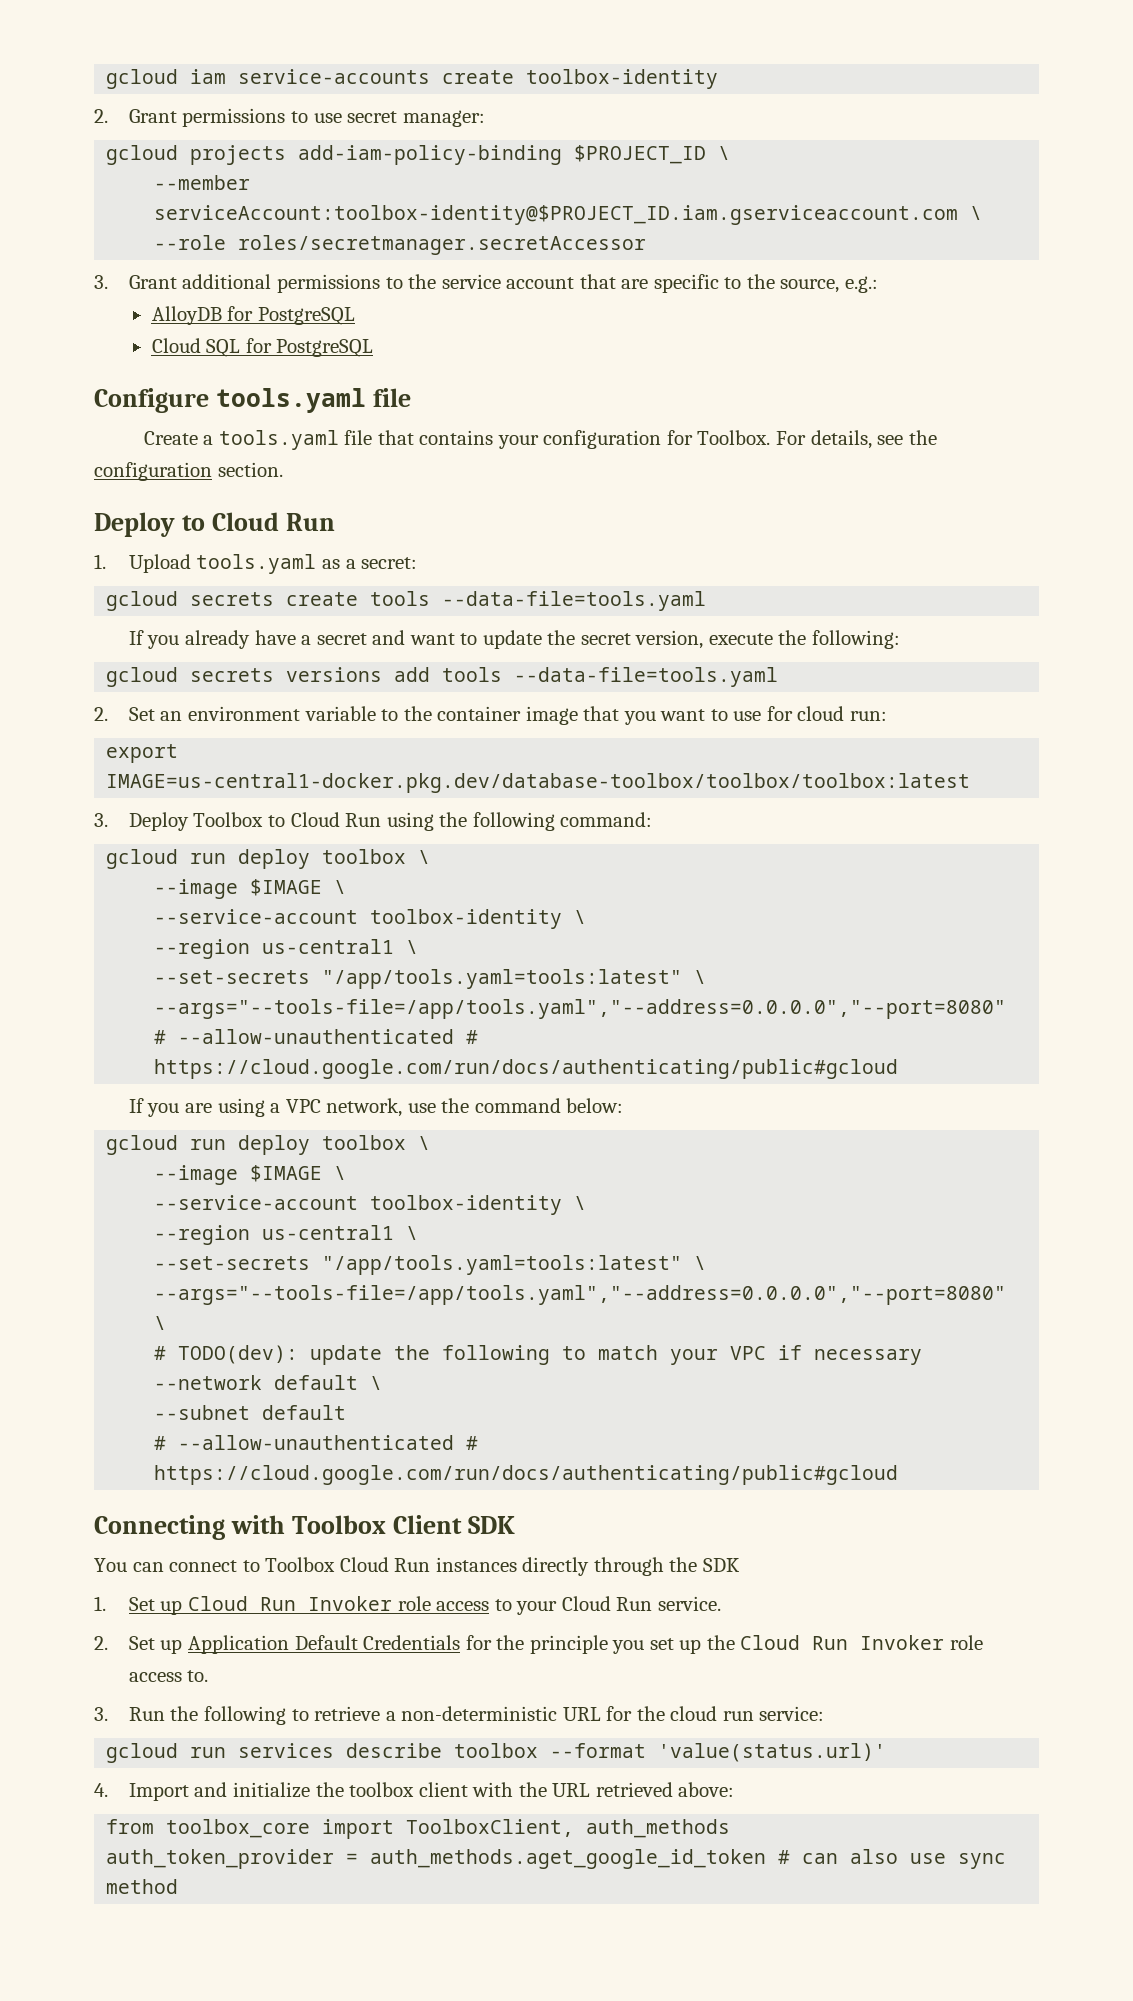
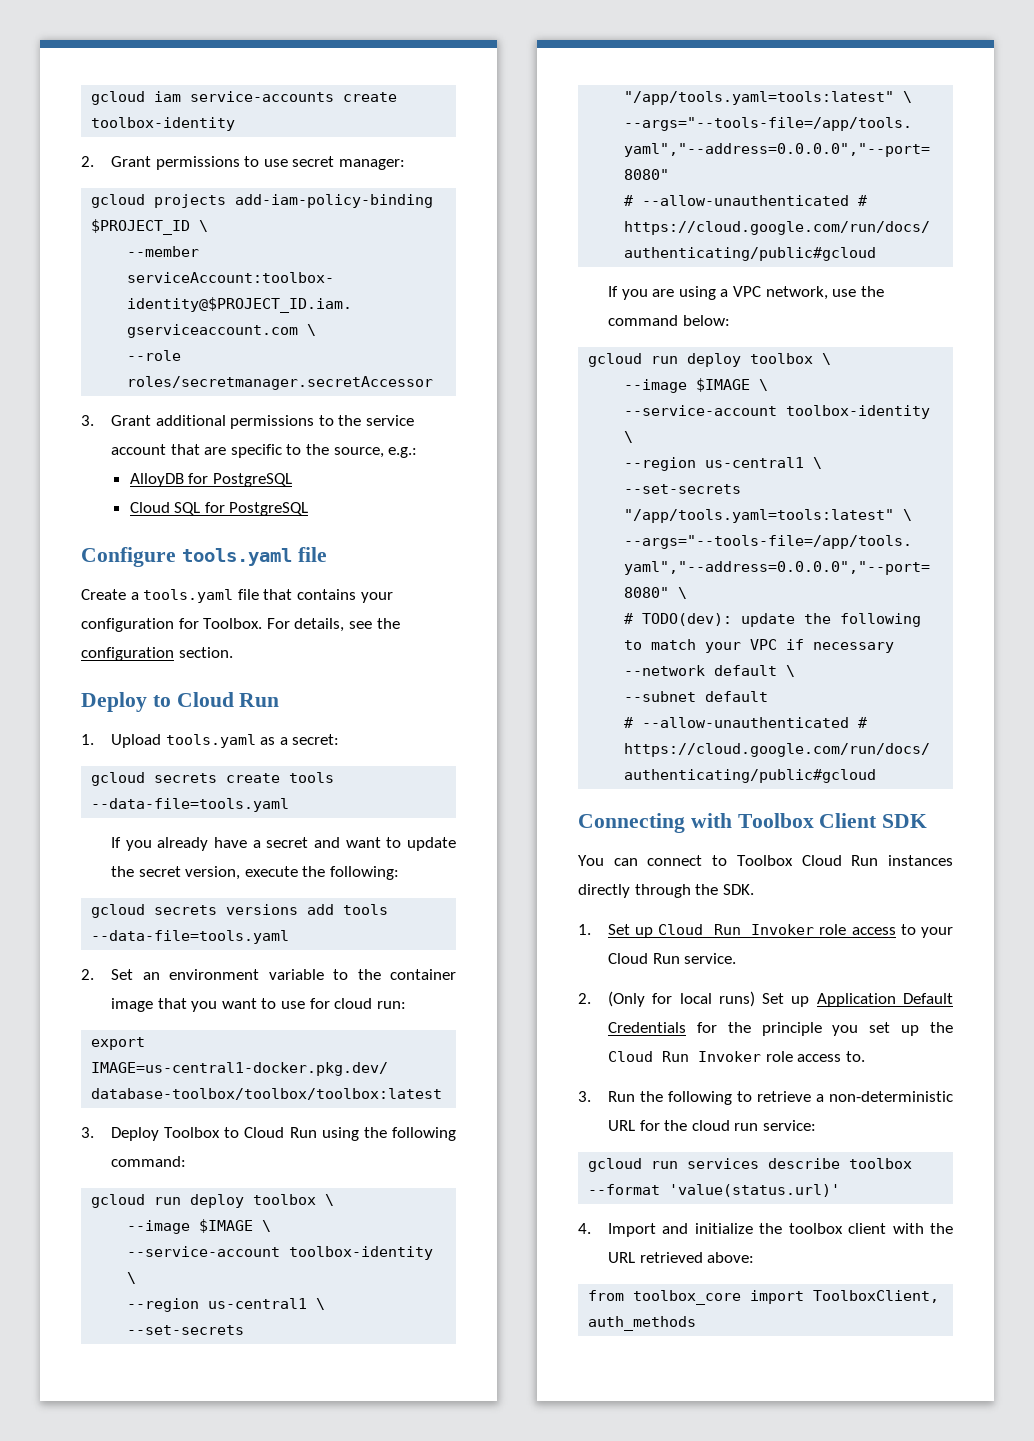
[702,1558,740,1572] SDK -> [722,884,754,895] SDK.
(108, 1643) none -> [607,991,755,1007] (Only for local runs)
[106,1849,1007,1869] [106,1879,179,1894] // auth_token_provider = auth_methods.aget_google_id_token # can also use sync method -> (697, 1323) none

